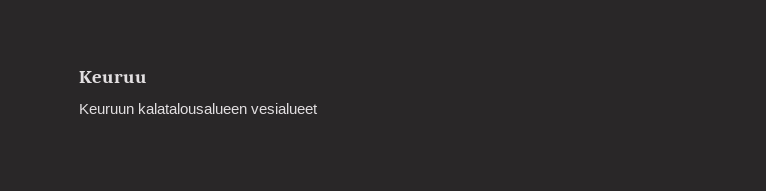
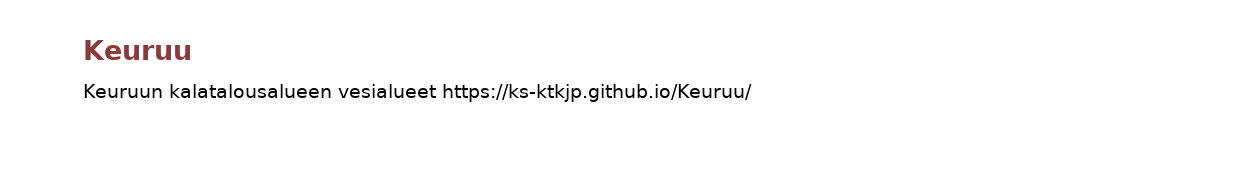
(319, 108) none -> [441,84,752,102] https://ks-ktkjp.github.io/Keuruu/

